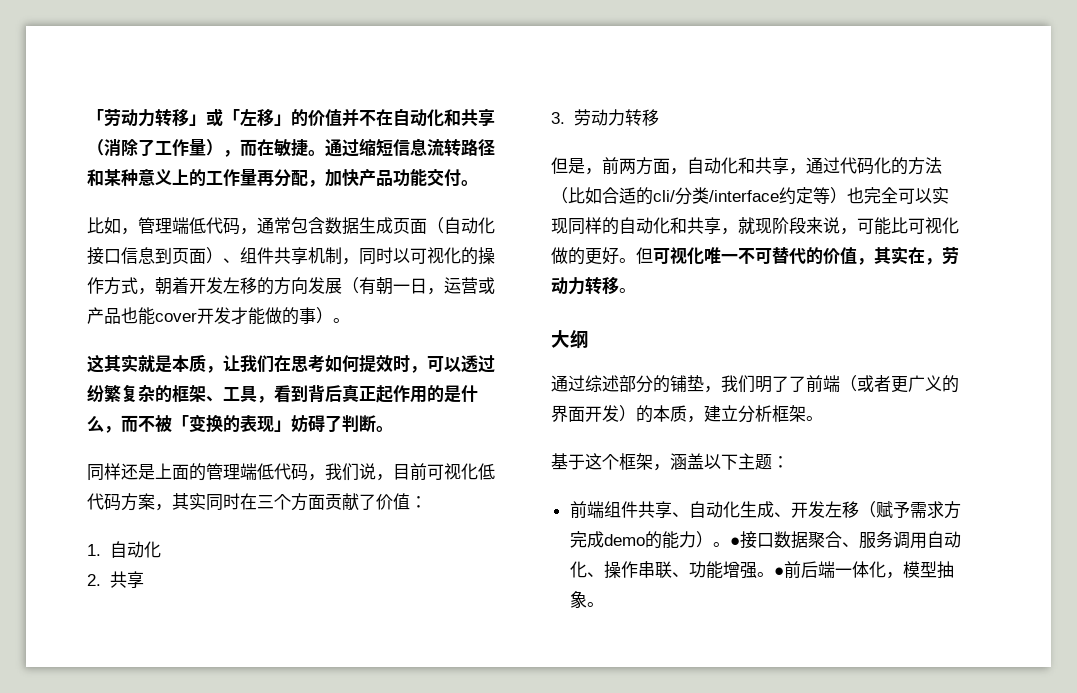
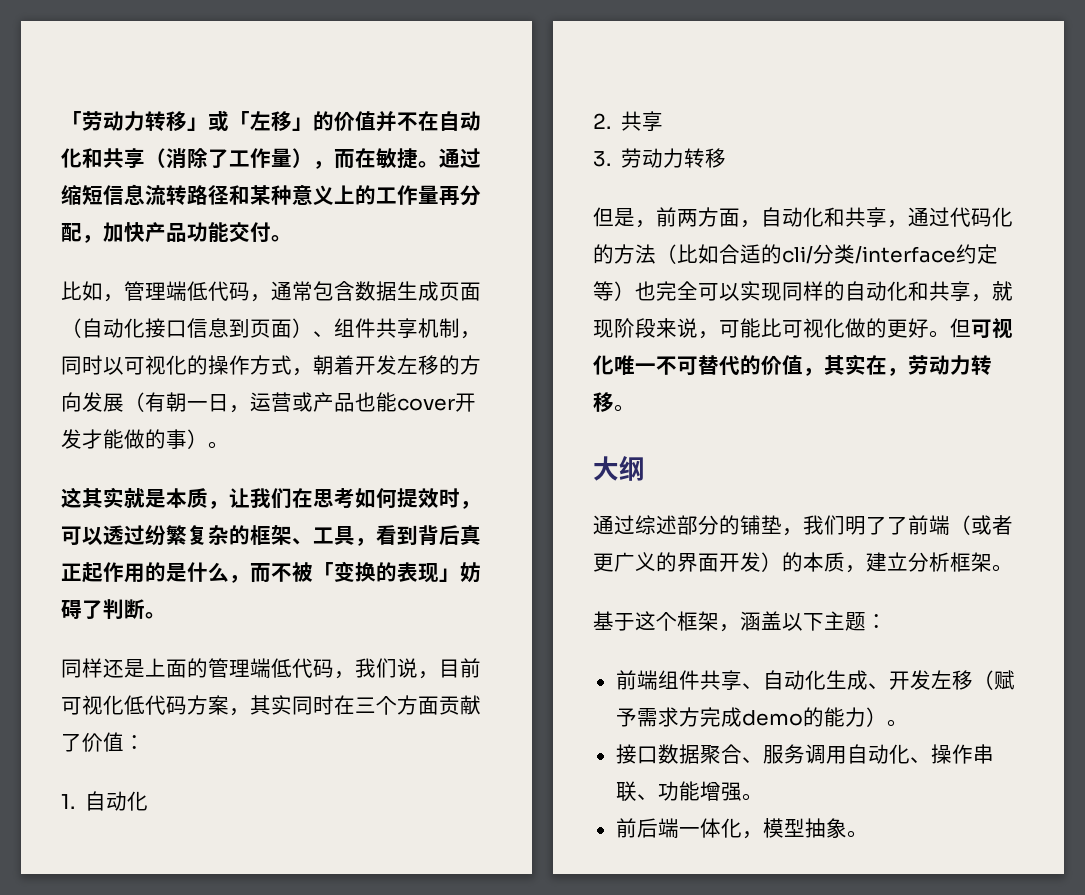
[729,537,740,546] ● -> (908, 723) //
[773,567,784,576] ● -> (763, 797) //

